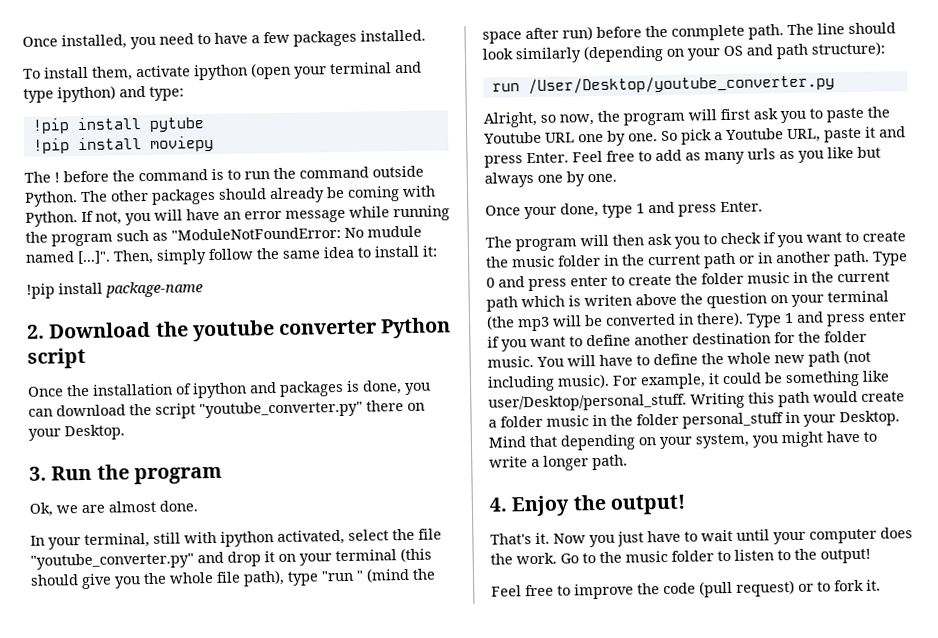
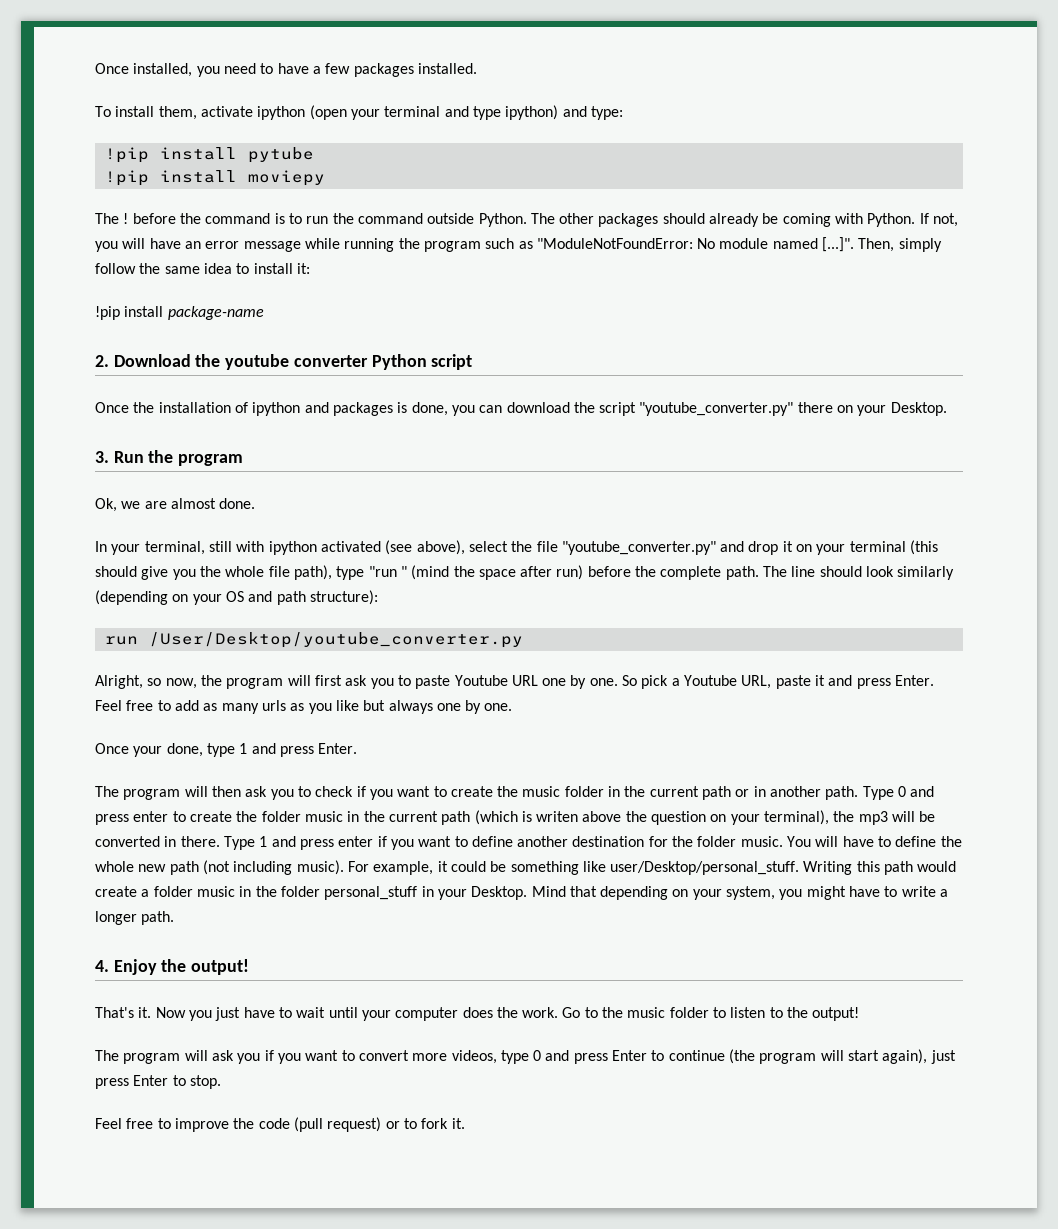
[367,225,422,238] mudule -> [719,238,769,249] module
[277,529,345,546] activated, -> [320,540,465,555] activated (see above),
[671,24,745,41] conmplete -> [660,566,722,580] complete
[867,106,890,118] the -> (451, 682) none
[521,295,565,308] which -> [474,810,518,825] (which
[827,290,889,303] [486,315,515,330] terminal (the -> [764,810,855,825] terminal), the
[696,311,744,327] there). -> [180,836,220,847] there.
(871, 556) none -> [95,1049,956,1064] [95,1075,221,1089] // The program will ask you if you want to convert more videos, type 0 and press Enter to continue (the program will start again), just press Enter to stop.

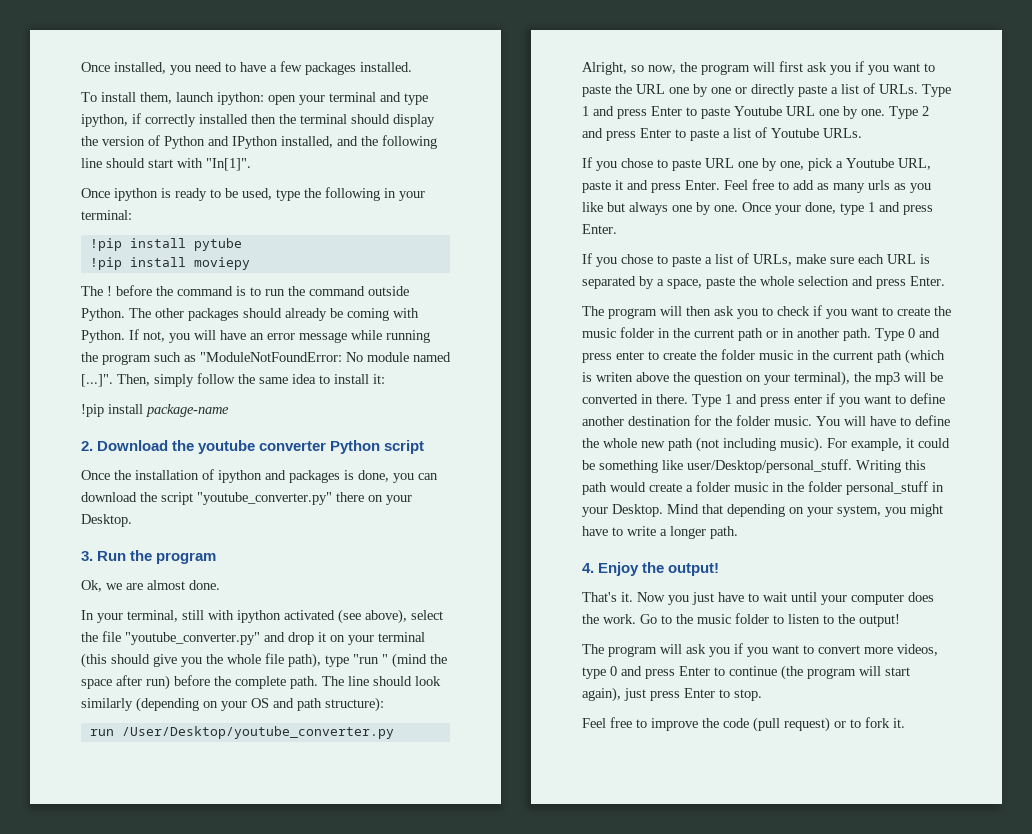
[200,105,347,120] activate ipython (open -> [176,92,296,105] launch ipython: open
[505,105,623,120] ipython) and type: -> [81,113,435,127] [81,135,437,149] [81,158,251,171] [81,187,425,201] [81,210,132,220] ipython, if correctly installed then the terminal should display the version of Python and IPython installed, and the following line should start with "In[1]". // Once ipython is ready to be used, type the following in your terminal:
(394, 683) none -> [855,61,935,75] [582,83,951,97] [582,106,682,119] if you want to paste the URL one by one or directly paste a list of URLs. Type 1 and press Enter
[622,675,638,686] So -> [889,106,929,119] [582,127,862,141] [582,157,804,171] Type 2 and press Enter to paste a list of Youtube URLs. // If you chose to paste URL one by one,
(513, 707) // -> (738, 208) none
(358, 748) none -> [582,253,930,267] [582,276,945,289] // If you chose to paste a list of URLs, make sure each URL is separated by a space, paste the whole selection and press Enter.

